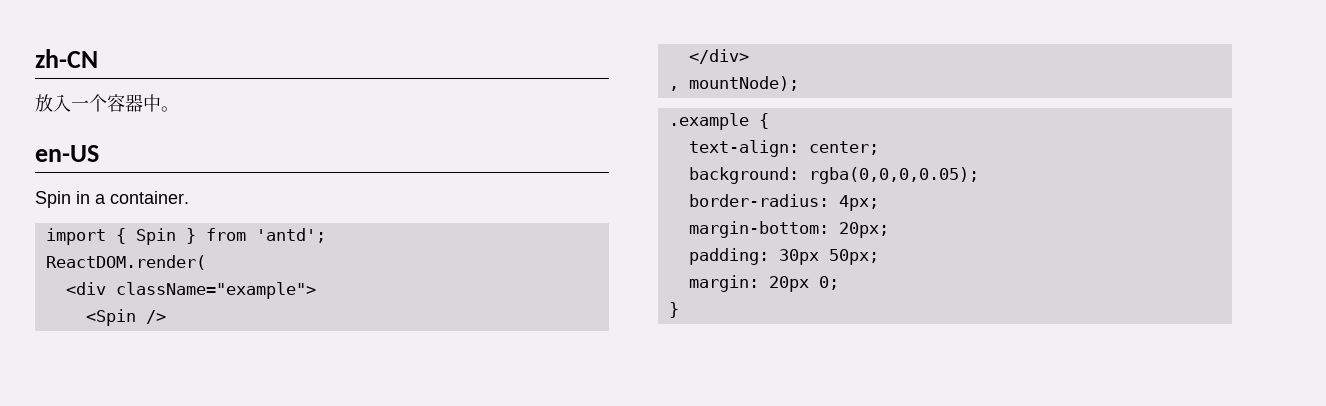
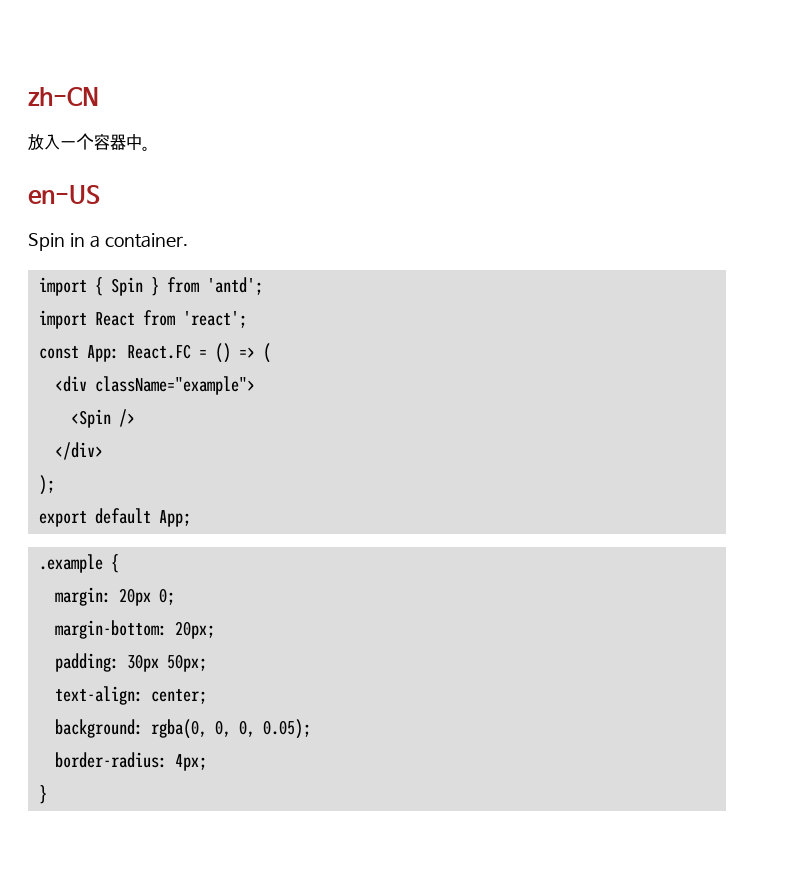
[45,255,206,270] ReactDOM.render( -> [38,310,247,329] [38,343,271,363] import React from 'react'; // const App: React.FC = () => (
[668,76,799,91] [668,113,769,130] [688,140,879,157] [688,167,979,184] [688,194,879,211] , mountNode); // .example { // text-align: center; // background: rgba(0,0,0,0.05); // border-radius: 4px; -> [38,475,55,495] [38,508,191,527] [38,554,119,573] [54,587,175,606] ); // export default App; // .example { // margin: 20px 0;
[688,275,839,292] margin: 20px 0; -> [54,686,207,705] [54,719,311,739] [54,752,207,771] text-align: center; // background: rgba(0, 0, 0, 0.05); // border-radius: 4px;

